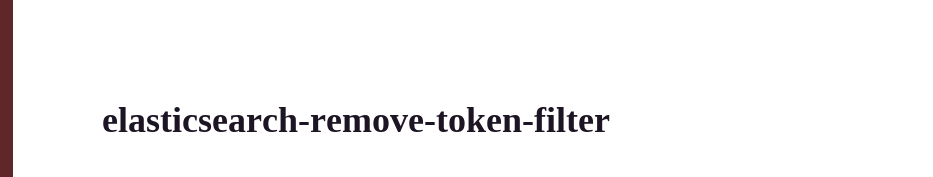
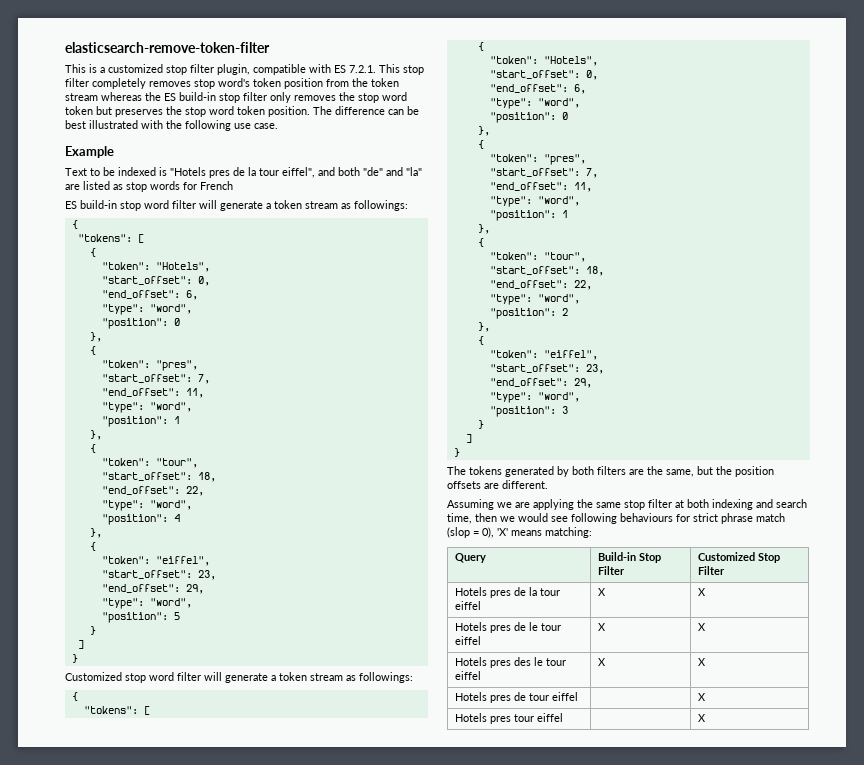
(610, 119) none -> [65,64,424,75] [65,78,399,89] [65,92,407,103] [65,106,419,117] [65,120,278,131] [65,146,114,158] [65,167,422,178] [65,181,233,192] [65,200,408,211] [71,220,78,229] [77,234,144,243] [89,248,96,257] [101,262,210,272] [101,276,210,286] [101,290,198,300] [101,304,192,315] [101,318,180,329] [89,332,102,342] [89,346,96,355] [101,360,198,371] [101,374,210,384] [101,388,204,398] [101,402,192,413] [101,416,180,427] [89,430,102,440] [89,444,96,453] [101,458,198,468] [101,472,216,482] [101,486,204,496] [101,500,192,511] [101,514,180,525] [89,528,102,538] [89,542,96,551] [101,556,210,566] [101,570,216,580] [101,584,204,594] [101,598,192,609] [101,612,180,623] [89,626,96,635] [77,640,84,649] [71,654,78,663] [65,672,413,683] [71,692,78,701] [83,706,150,715] [477,42,484,51] [489,56,598,66] [489,70,598,80] [489,84,586,94] [489,98,580,109] [489,112,568,123] [477,126,490,136] [477,140,484,149] [489,154,586,165] [489,168,598,178] [489,182,592,192] [489,196,580,207] [489,210,568,221] [477,224,490,234] [477,238,484,247] [489,252,586,262] [489,266,604,276] [489,280,592,290] [489,294,580,305] [489,308,568,319] [477,322,490,332] [477,336,484,345] [489,350,598,360] [489,364,604,374] [489,378,592,388] [489,392,580,403] [489,406,568,417] [477,420,484,429] [465,434,472,443] [453,448,460,457] [447,466,774,477] [447,480,548,489] [447,499,807,510] [447,513,785,524] [447,527,592,538] [454,553,486,563] [597,552,661,563] [597,566,625,575] [697,552,780,563] [697,566,725,575] [454,587,560,598] [454,601,481,610] [597,588,606,596] [697,588,706,596] [454,622,561,633] [454,636,481,645] [597,623,606,631] [697,623,706,631] [454,657,566,668] [454,671,481,680] [597,658,606,666] [697,658,706,666] [454,692,578,703] [697,693,706,701] [454,713,563,724] [697,714,706,722] // This is a customized stop filter plugin, compatible with ES 7.2.1. This stop filter completely removes stop word's token position from the token stream whereas the ES build-in stop filter only removes the stop word token but preserves the stop word token position. The difference can be best illustrated with the following use case. // Example // Text to be indexed is "Hotels pres de la tour eiffel", and both "de" and "la" are listed as stop words for French // ES build-in stop word filter will generate a token stream as followings: // { // "tokens": [ // { // "token": "Hotels", // "start_offset": 0, // "end_offset": 6, // "type": "word", // "position": 0 // }, // { // "token": "pres", // "start_offset": 7, // "end_offset": 11, // "type": "word", // "position": 1 // }, // { // "token": "tour", // "start_offset": 18, // "end_offset": 22, // "type": "word", // "position": 4 // }, // { // "token": "eiffel", // "start_offset": 23, // "end_offset": 29, // "type": "word", // "position": 5 // } // ] // } // Customized stop word filter will generate a token stream as followings: // { // "tokens": [ // { // "token": "Hotels", // "start_offset": 0, // "end_offset": 6, // "type": "word", // "position": 0 // }, // { // "token": "pres", // "start_offset": 7, // "end_offset": 11, // "type": "word", // "position": 1 // }, // { // "token": "tour", // "start_offset": 18, // "end_offset": 22, // "type": "word", // "position": 2 // }, // { // "token": "eiffel", // "start_offset": 23, // "end_offset": 29, // "type": "word", // "position": 3 // } // ] // } // The tokens generated by both filters are the same, but the position offsets are different. // Assuming we are applying the same stop filter at both indexing and search time, then we would see following behaviours for strict phrase match (slop = 0), 'X' means matching: // Query | Build-in Stop Filter | Customized Stop Filter // Hotels pres de la tour eiffel | X | X // Hotels pres de le tour eiffel | X | X // Hotels pres des le tour eiffel | X | X // Hotels pres de tour eiffel | | X // Hotels pres tour eiffel | | X

